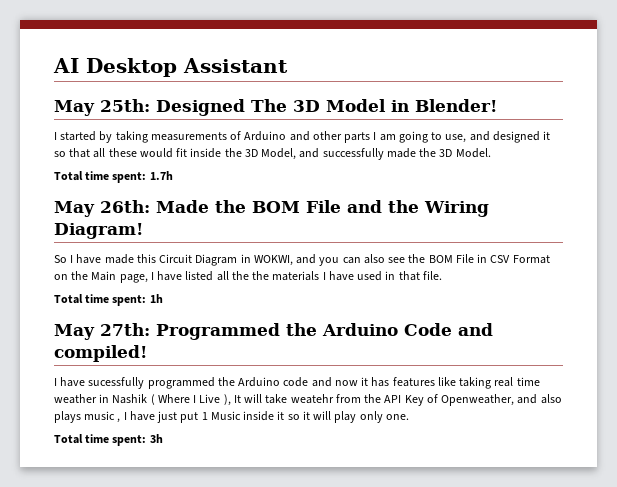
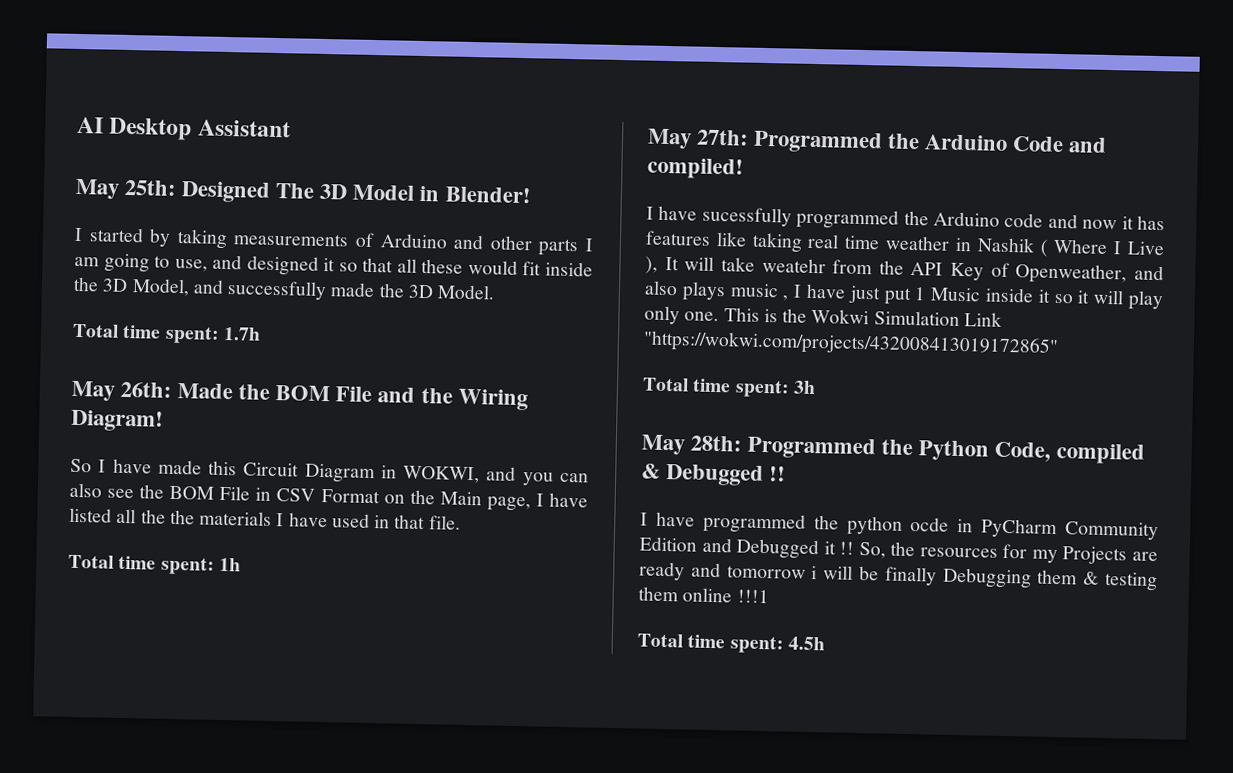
[54,434,163,446] // Total time spent: 3h -> [723,307,1002,327] [643,330,1059,359] [642,377,816,398] [641,434,1146,465] [641,463,787,487] [640,511,1159,541] [639,536,1159,565] [639,561,1158,592] [638,586,769,604] [637,633,825,654] This is the Wokwi Simulation Link "https://wokwi.com/projects/432008413019172865" // Total time spent: 3h // May 28th: Programmed the Python Code, compiled & Debugged !! // I have programmed the python ocde in PyCharm Community Edition and Debugged it !! So, the resources for my Projects are ready and tomorrow i will be finally Debugging them & testing them online !!!1 // Total time spent: 4.5h

